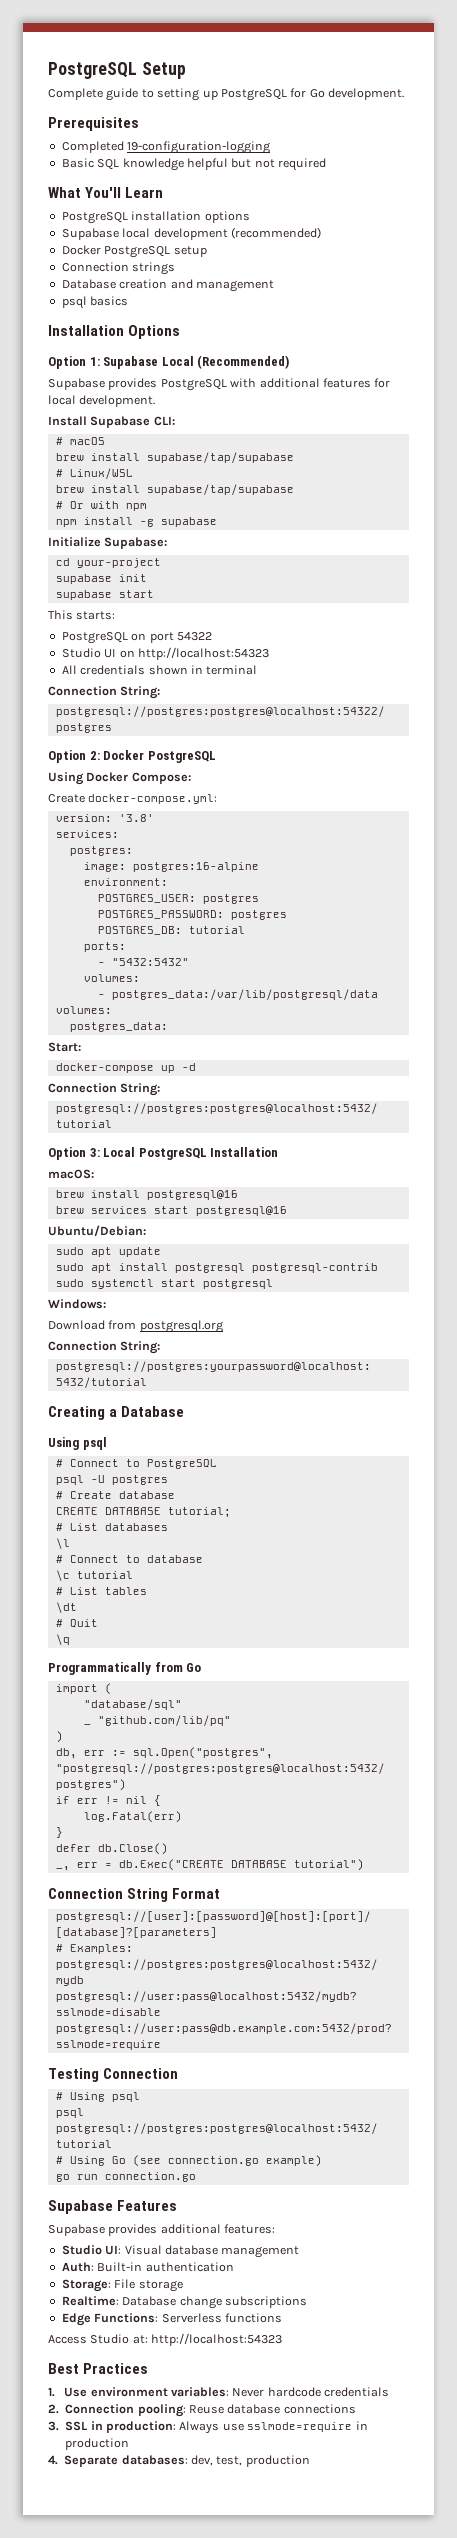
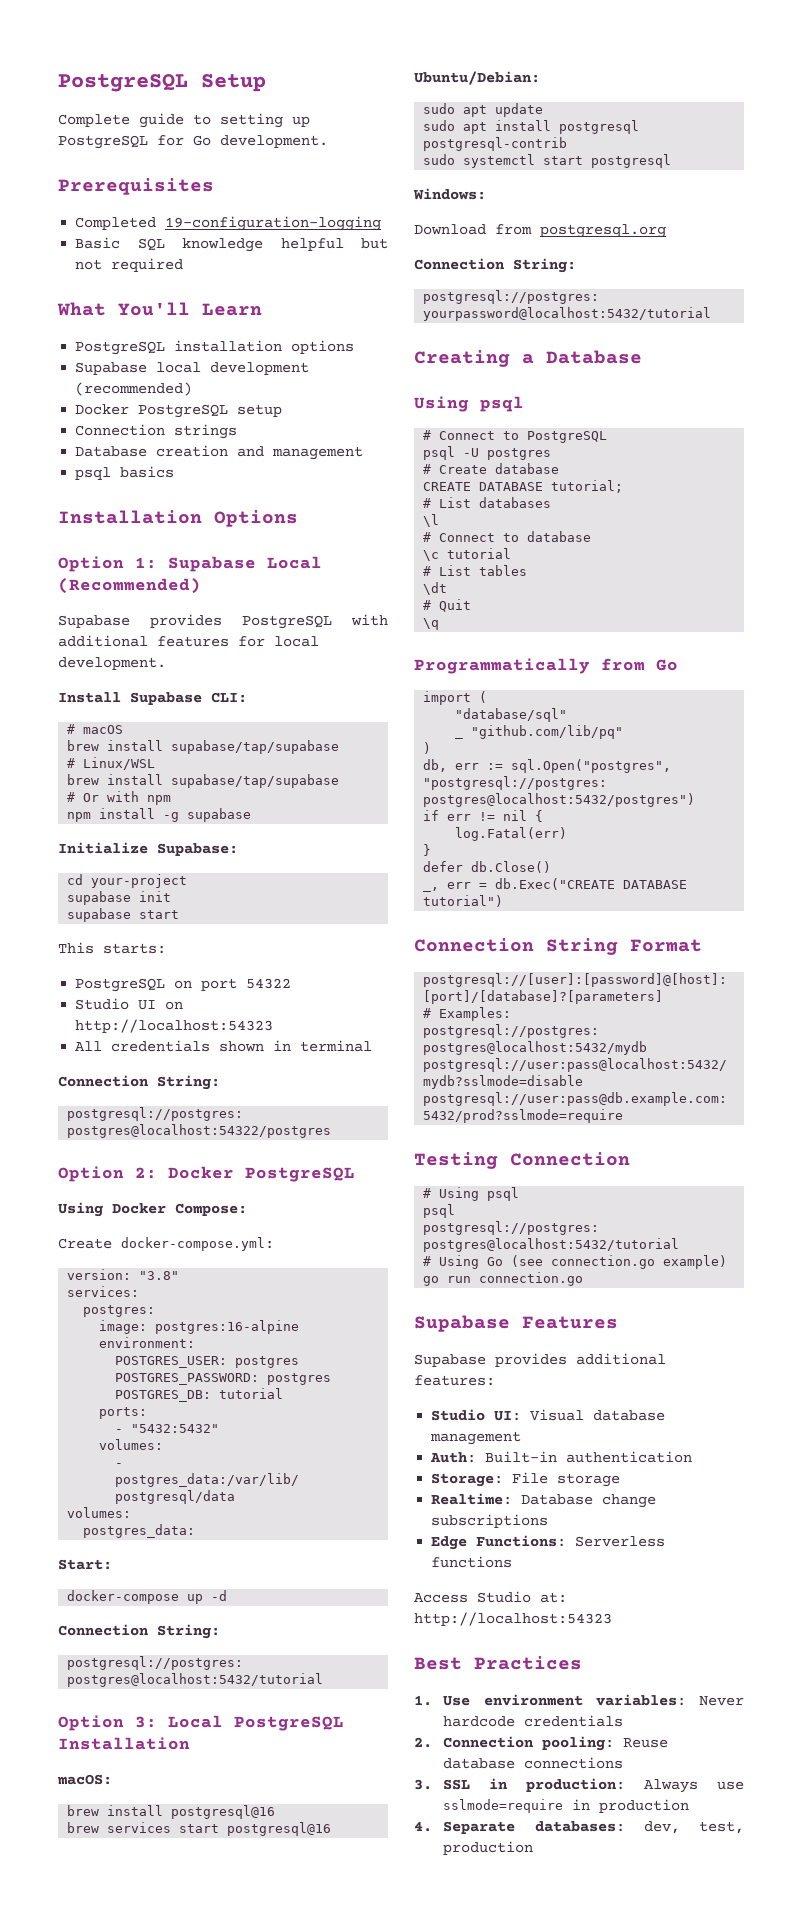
[118,814,154,822] '3.8' -> [139,1271,180,1280] "3.8"

